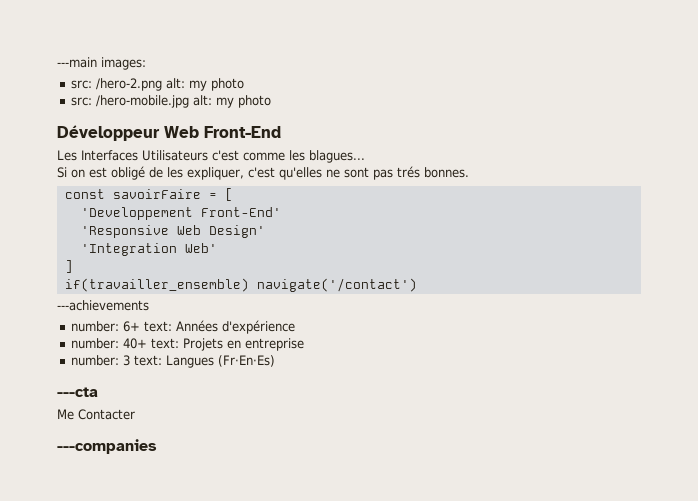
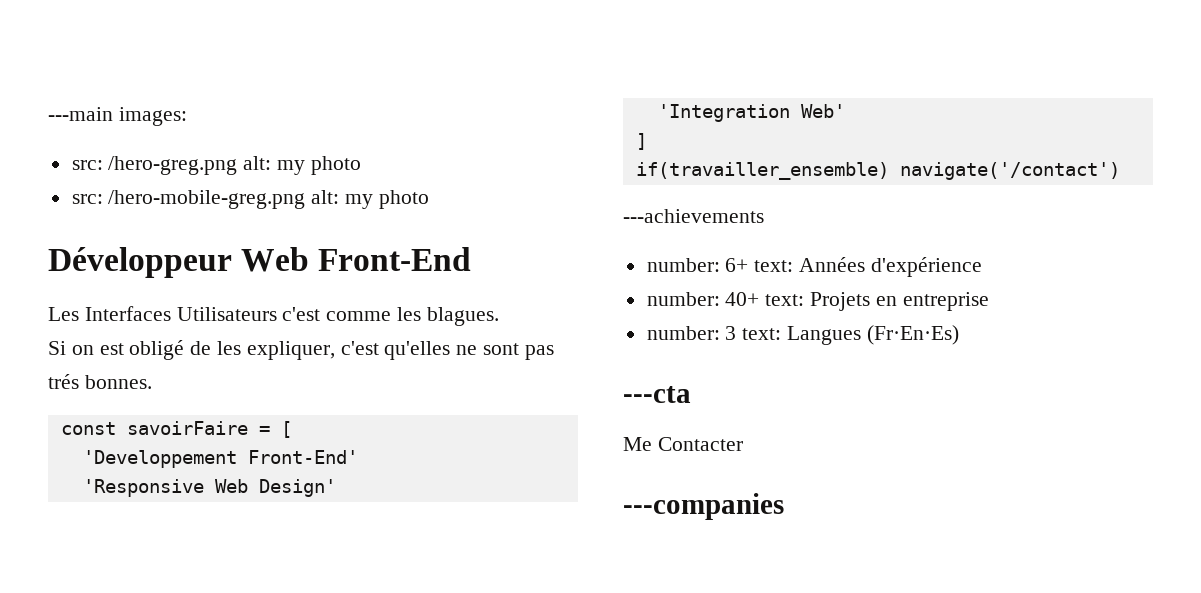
[95,78,162,91] /hero-2.png -> [108,156,238,175] /hero-greg.png
[95,95,189,108] /hero-mobile.jpg -> [108,190,306,209] /hero-mobile-greg.png
[309,150,365,163] blagues... -> [426,307,499,326] blagues.

